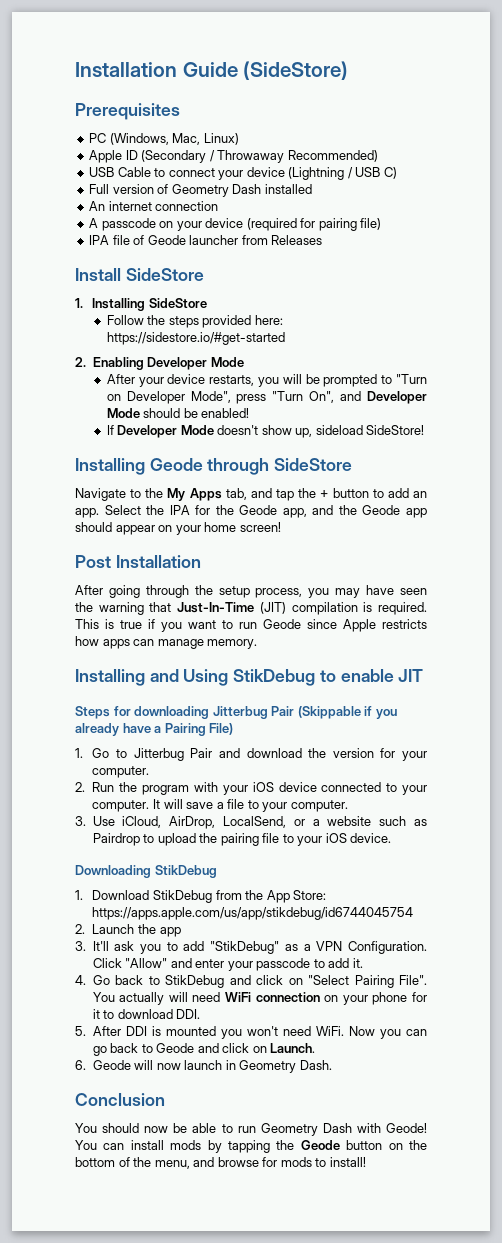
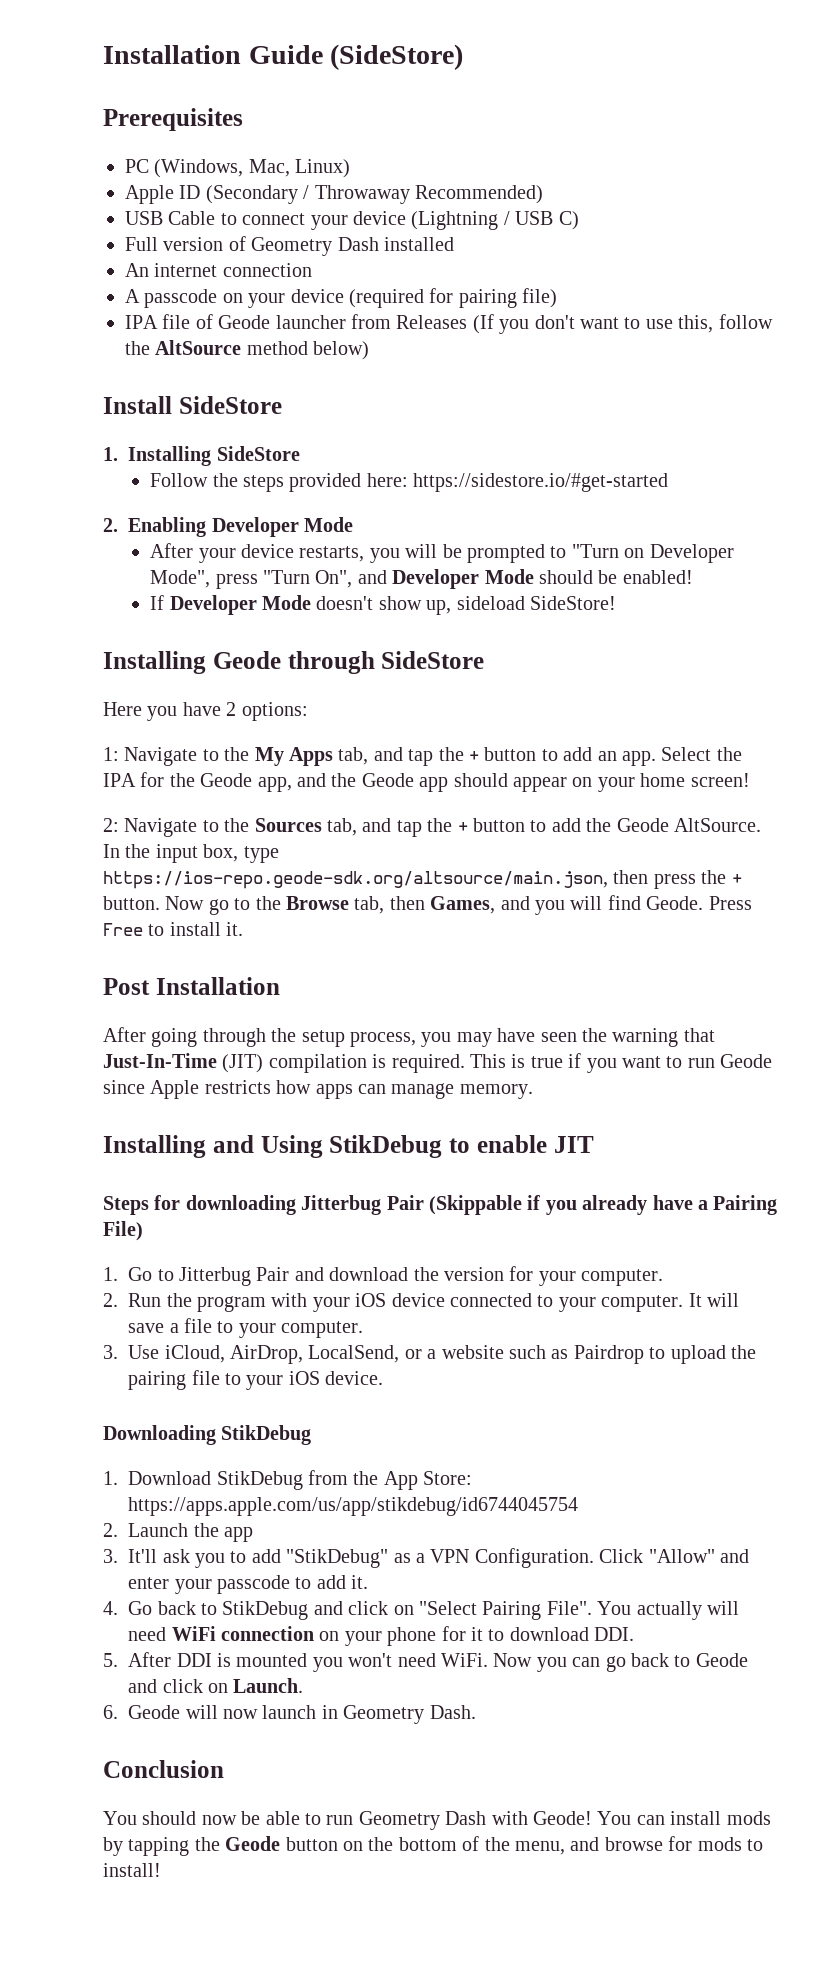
(323, 240) none -> [472,314,773,334] [125,340,370,360] (If you don't want to use this, follow the AltSource method below)
(353, 464) none -> [103,702,308,721] [103,747,119,761] Here you have 2 options: // 1:
(281, 527) none -> [103,818,761,837] [103,844,279,863] [103,870,742,889] [103,895,752,915] [103,922,244,936] // 2: Navigate to the Sources tab, and tap the + button to add the Geode AltSource. In the input box, type https://ios-repo.geode-sdk.org/altsource/main.json, then press the + button. Now go to the Browse tab, then Games, and you will find Geode. Press Free to install it.

